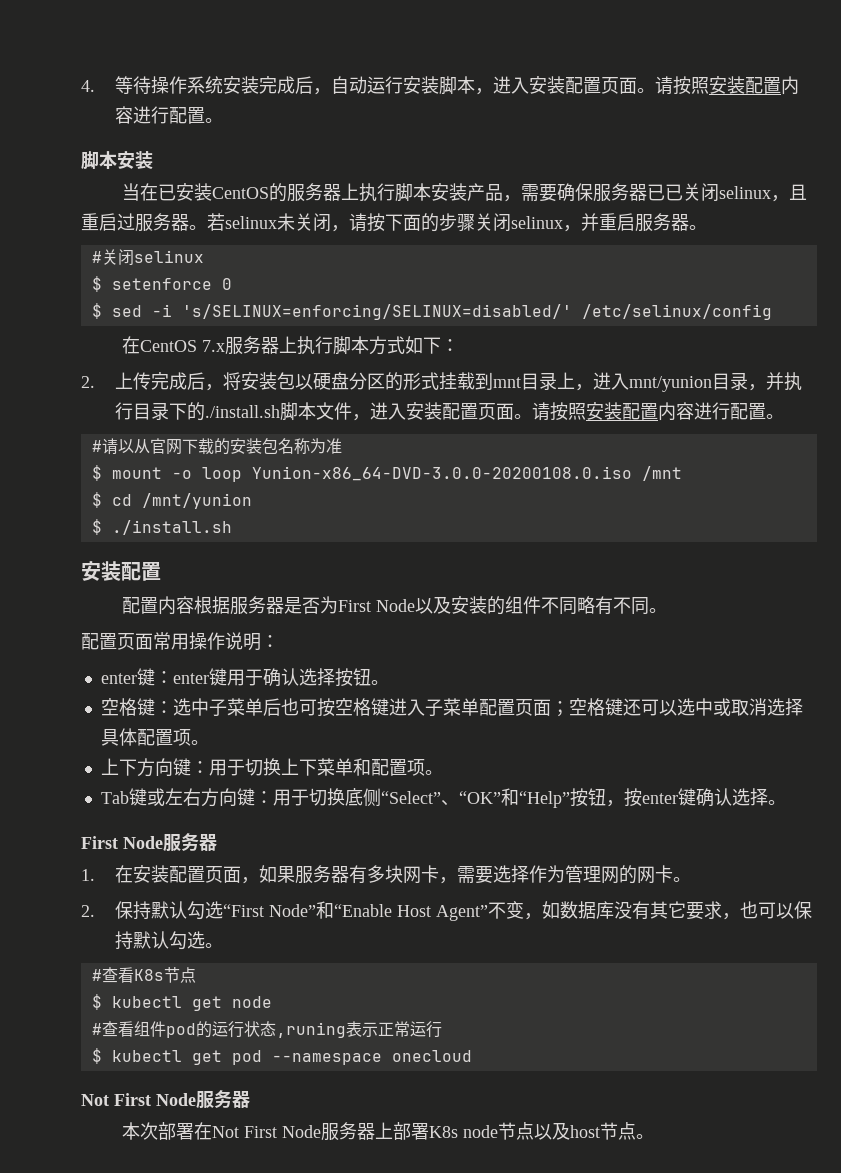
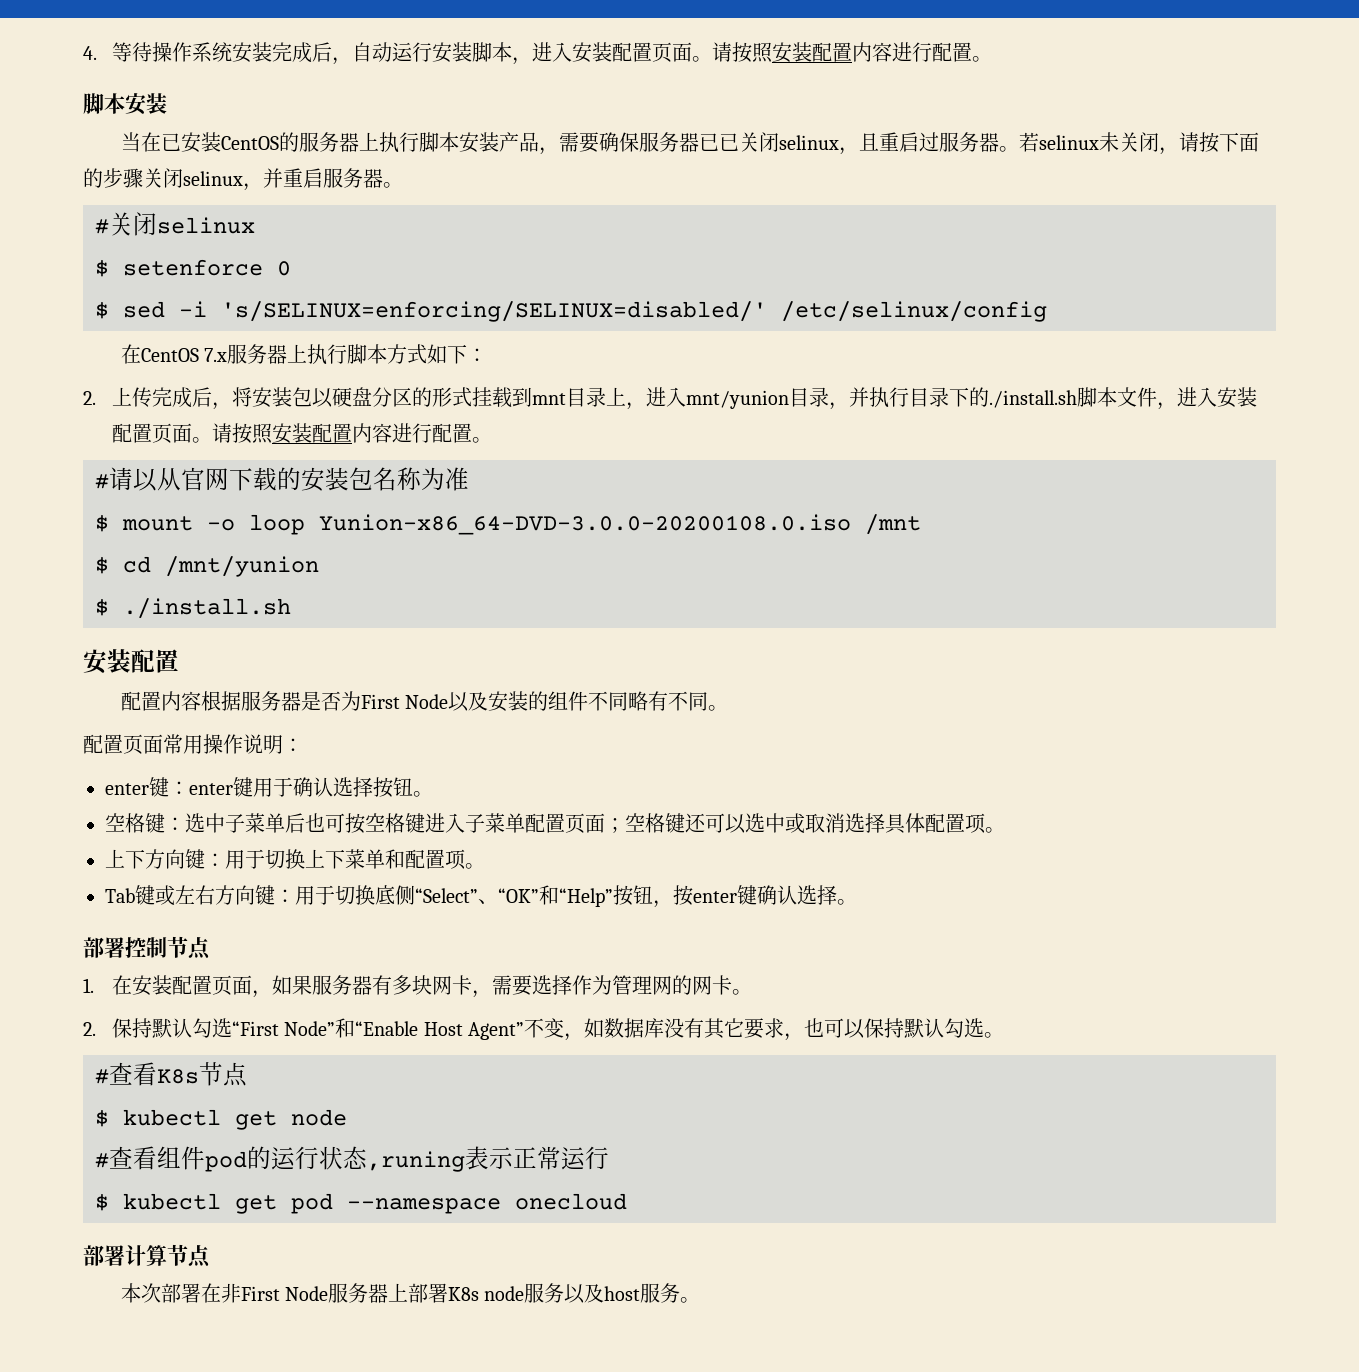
[81,833,217,852] First Node服务器 -> [83,936,211,960] 部署控制节点
[81,1090,250,1109] Not First Node服务器 -> [83,1244,211,1268] 部署计算节点
[211,1126,239,1138] Not -> [220,1283,241,1303] 非
[497,1122,534,1140] 节点 -> [524,1283,565,1303] 服务
[599,1122,636,1140] 节点 -> [640,1283,681,1303] 服务

